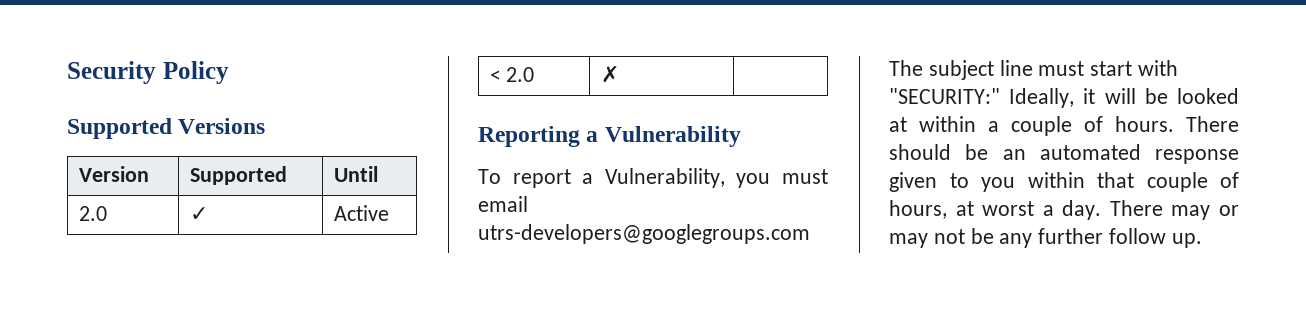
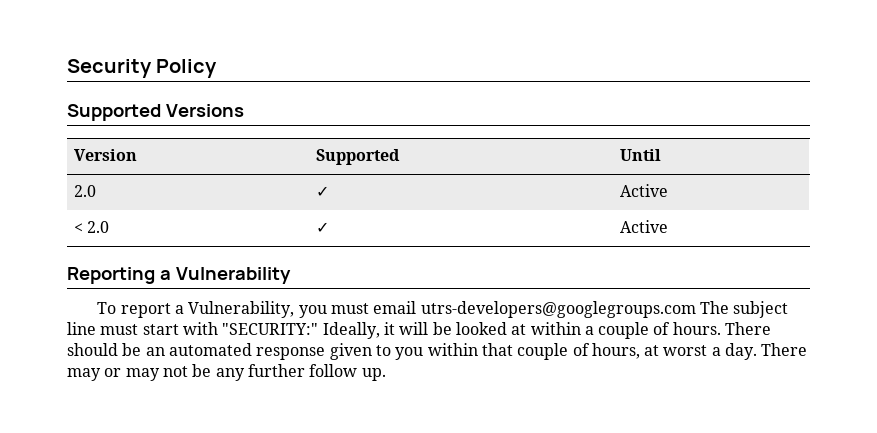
[600,65,619,83] ✗ | -> [315,222,329,233] [619,220,668,233] ✓ | Active

